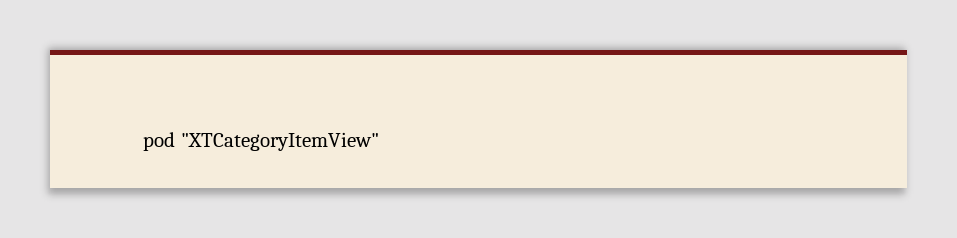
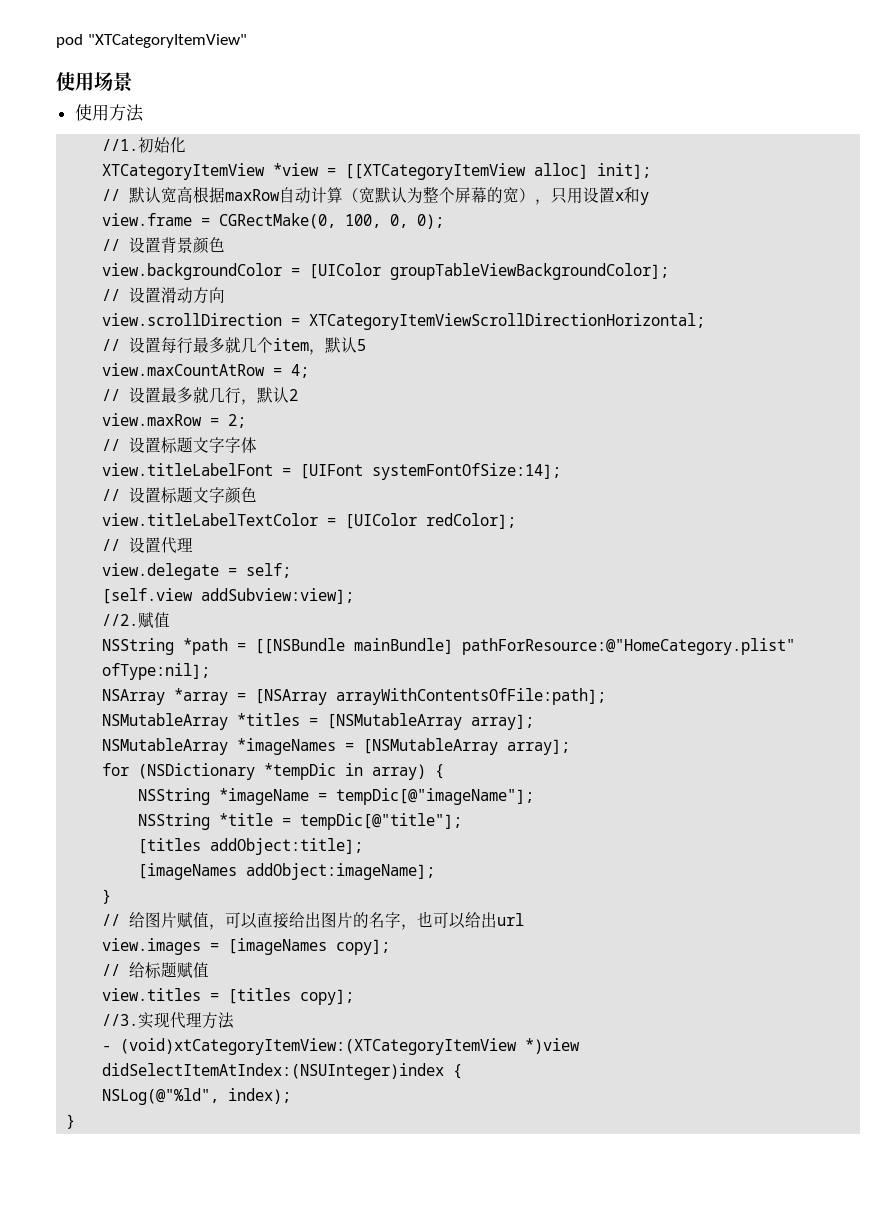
(379, 141) none -> [56,72,133,92] [74,104,144,122] [102,137,187,153] [102,163,652,180] [102,186,650,205] [102,213,445,229] [102,237,226,254] [102,263,670,280] [102,287,226,304] [102,313,706,330] [102,337,367,355] [102,363,310,378] [102,387,299,405] [102,413,247,428] [102,437,258,454] [102,463,562,480] [102,487,258,504] [102,513,517,529] [102,537,194,553] [102,563,292,580] [102,588,355,604] [102,612,171,629] [102,638,796,655] [102,663,211,680] [102,688,607,705] [102,713,535,730] [102,738,571,755] [102,763,445,780] [138,788,535,805] [138,813,463,830] [138,838,364,855] [138,863,436,880] [102,889,112,904] [102,911,525,930] [102,938,391,955] [102,962,210,979] [102,988,355,1005] [102,1012,235,1029] [102,1038,581,1055] [102,1063,463,1080] [102,1088,292,1105] [66,1114,76,1129] // 使用场景 // 使用方法 // //1.初始化 // XTCategoryItemView *view = [[XTCategoryItemView alloc] init]; // // 默认宽高根据maxRow自动计算（宽默认为整个屏幕的宽），只用设置x和y // view.frame = CGRectMake(0, 100, 0, 0); // // 设置背景颜色 // view.backgroundColor = [UIColor groupTableViewBackgroundColor]; // // 设置滑动方向 // view.scrollDirection = XTCategoryItemViewScrollDirectionHorizontal; // // 设置每行最多就几个item，默认5 // view.maxCountAtRow = 4; // // 设置最多就几行，默认2 // view.maxRow = 2; // // 设置标题文字字体 // view.titleLabelFont = [UIFont systemFontOfSize:14]; // // 设置标题文字颜色 // view.titleLabelTextColor = [UIColor redColor]; // // 设置代理 // view.delegate = self; // [self.view addSubview:view]; // //2.赋值 // NSString *path = [[NSBundle mainBundle] pathForResource:@"HomeCategory.plist" ofType:nil]; // NSArray *array = [NSArray arrayWithContentsOfFile:path]; // NSMutableArray *titles = [NSMutableArray array]; // NSMutableArray *imageNames = [NSMutableArray array]; // for (NSDictionary *tempDic in array) { // NSString *imageName = tempDic[@"imageName"]; // NSString *title = tempDic[@"title"]; // [titles addObject:title]; // [imageNames addObject:imageName]; // } // // 给图片赋值，可以直接给出图片的名字，也可以给出url // view.images = [imageNames copy]; // // 给标题赋值 // view.titles = [titles copy]; // //3.实现代理方法 // - (void)xtCategoryItemView:(XTCategoryItemView *)view didSelectItemAtIndex:(NSUInteger)index { // NSLog(@"%ld", index); // }

